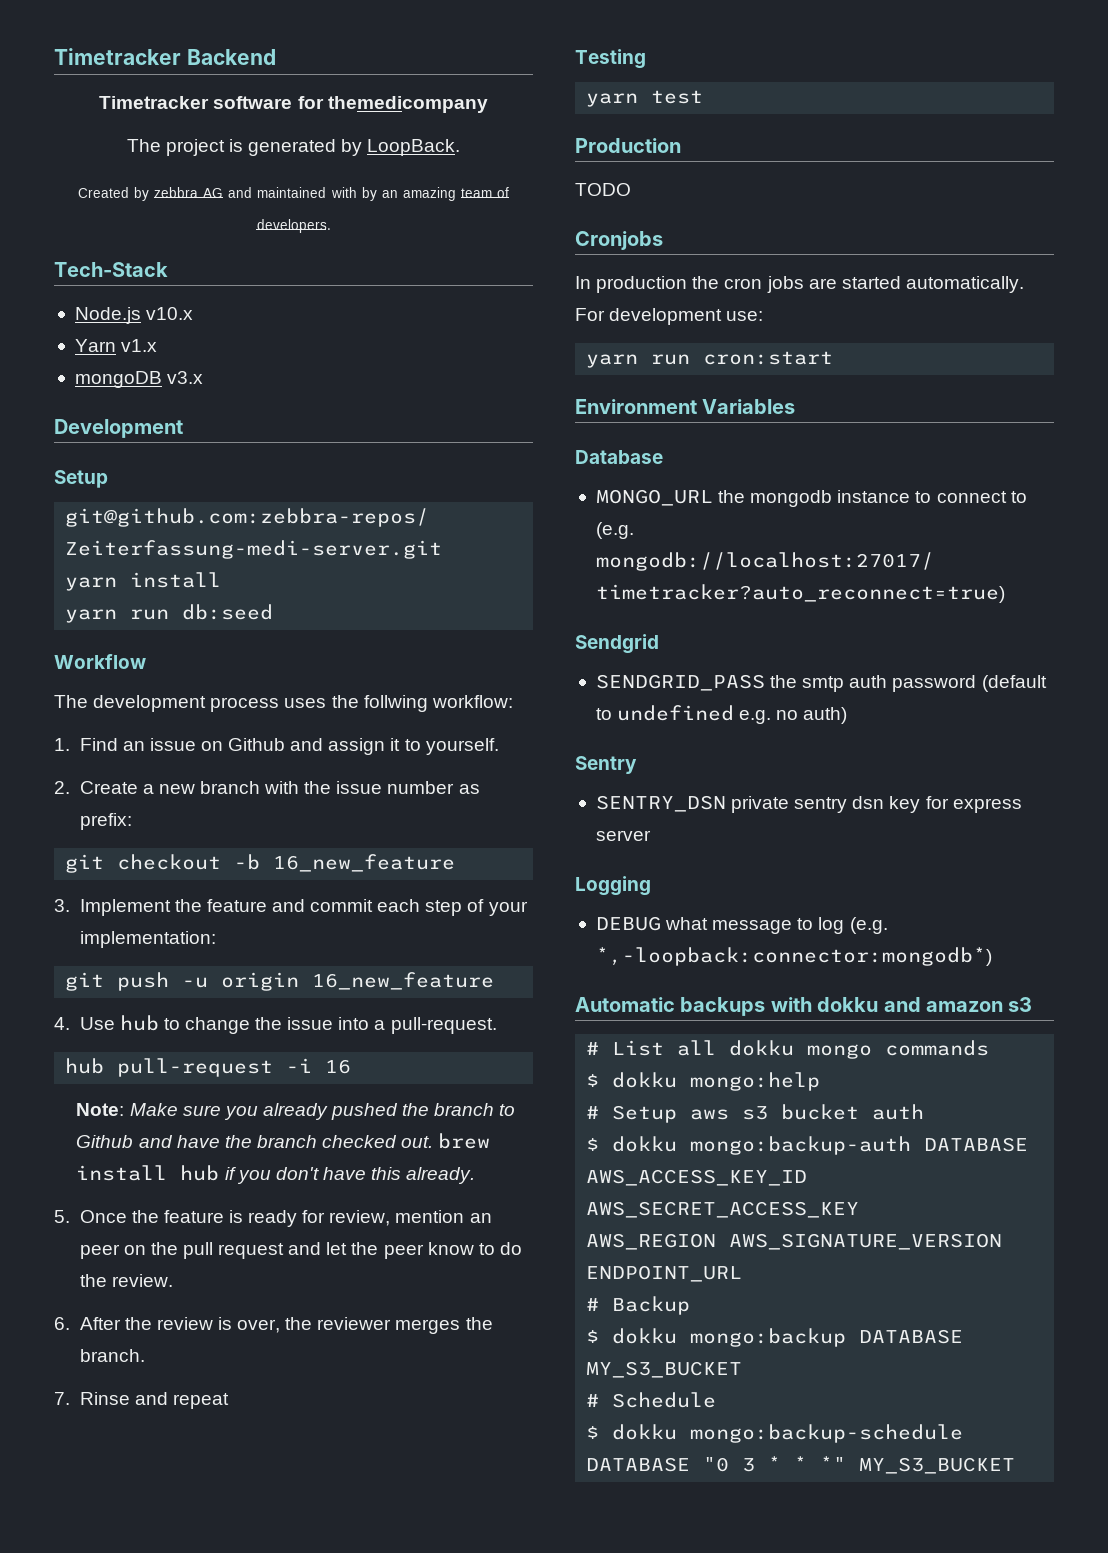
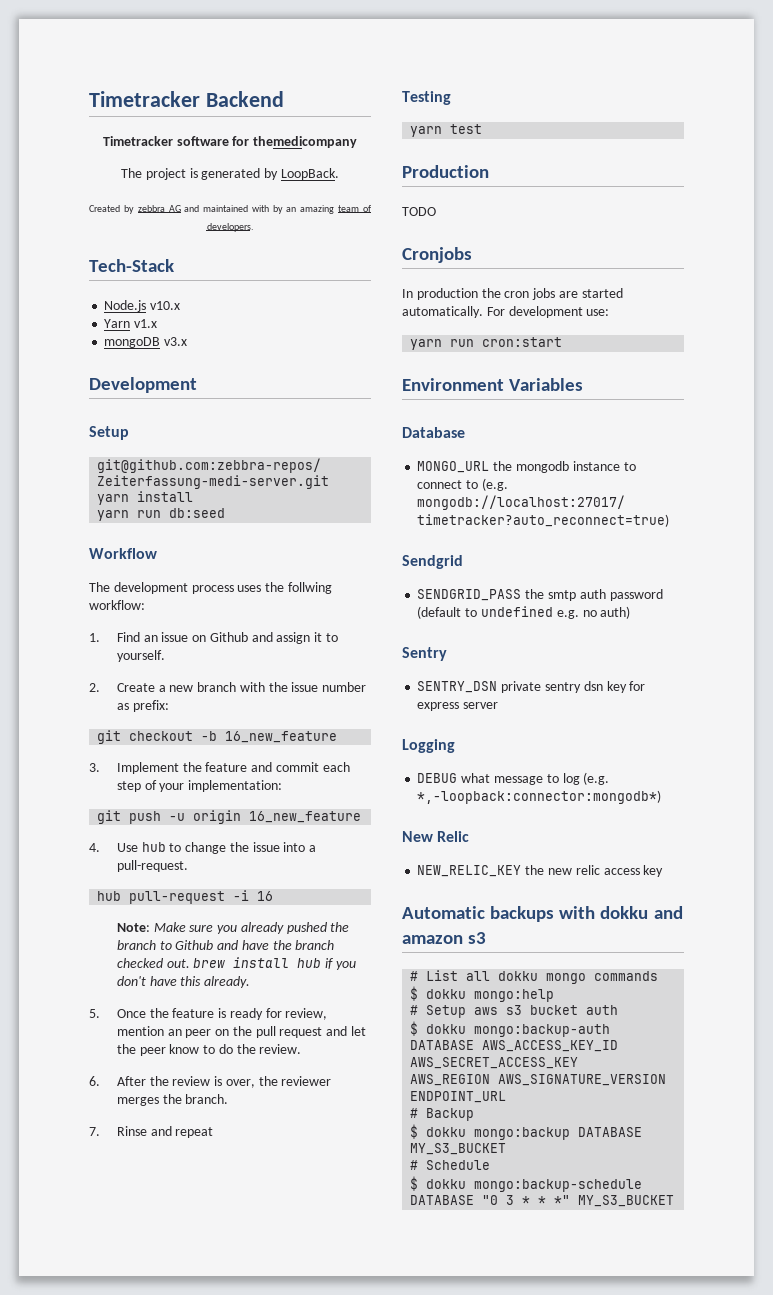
(992, 956) none -> [402,831,470,842] [417,865,664,877] // New Relic // NEW_RELIC_KEY the new relic access key

